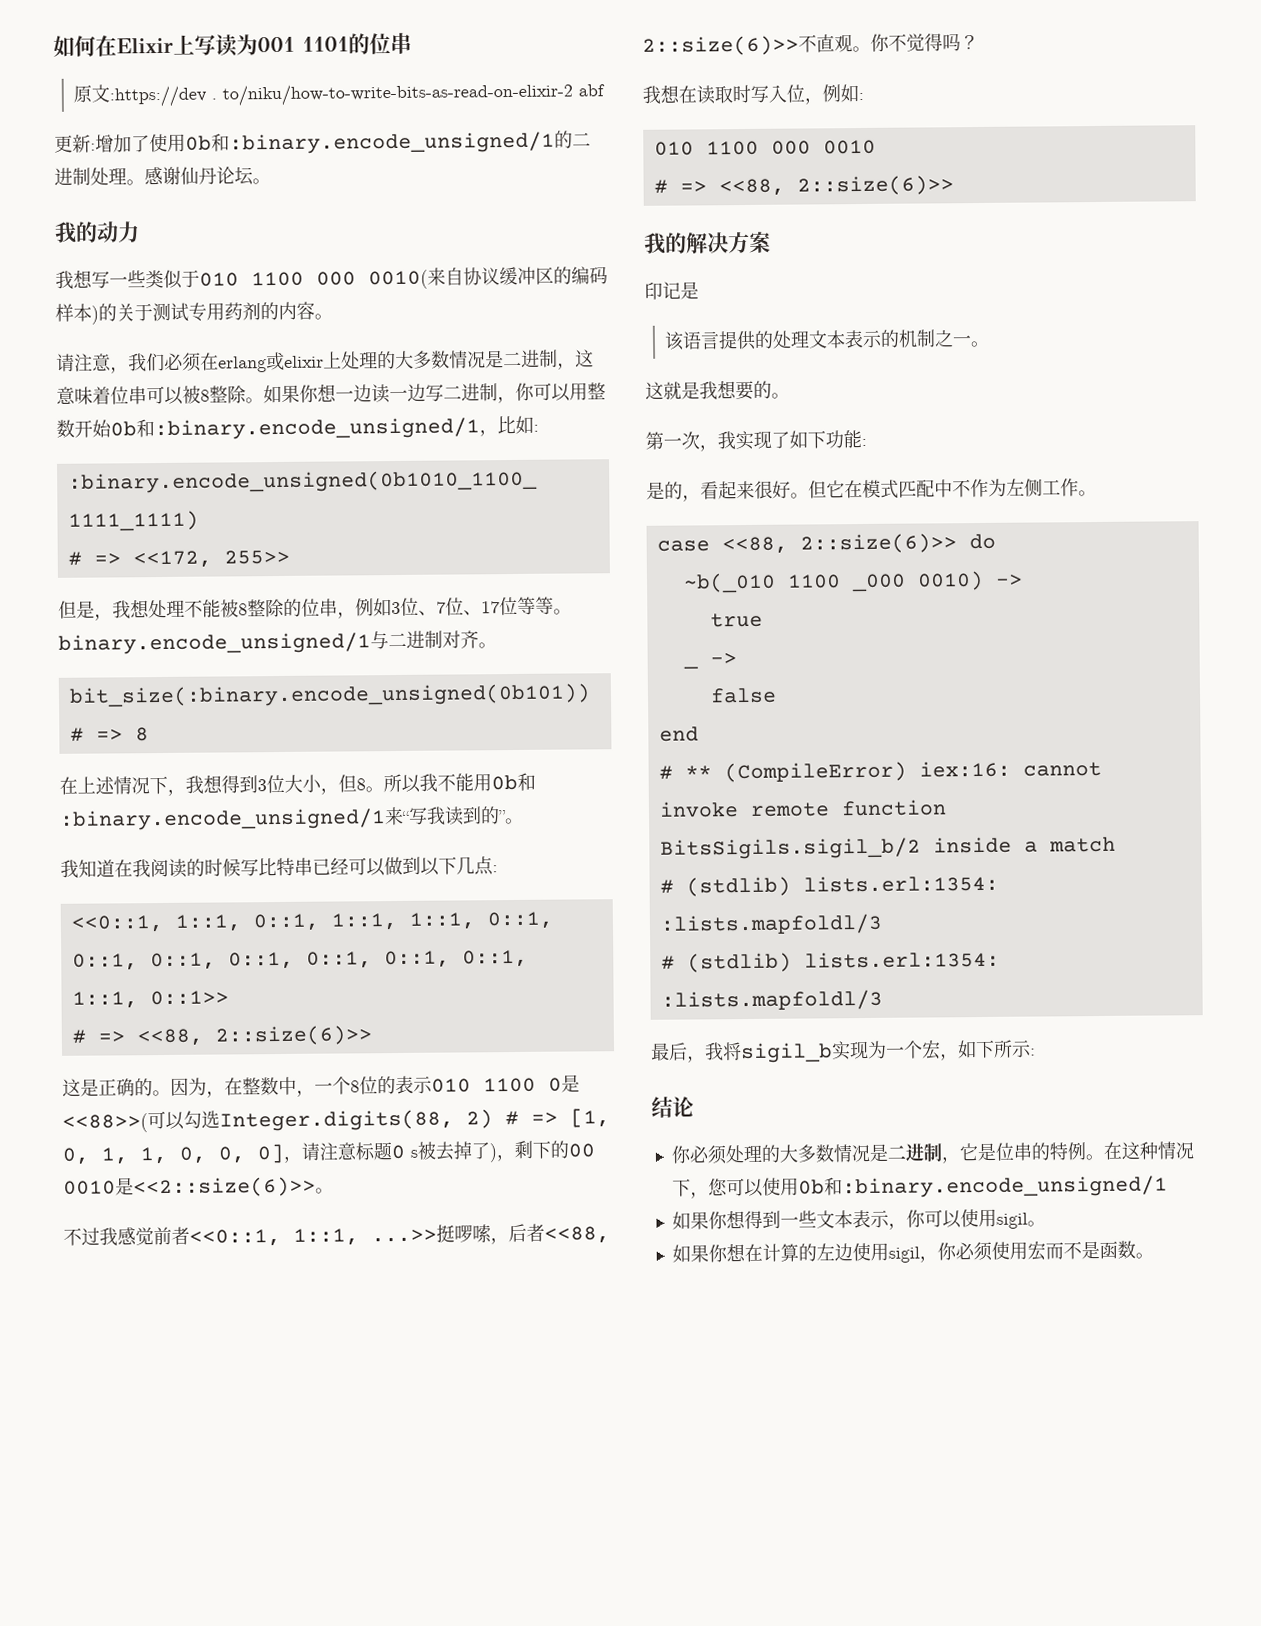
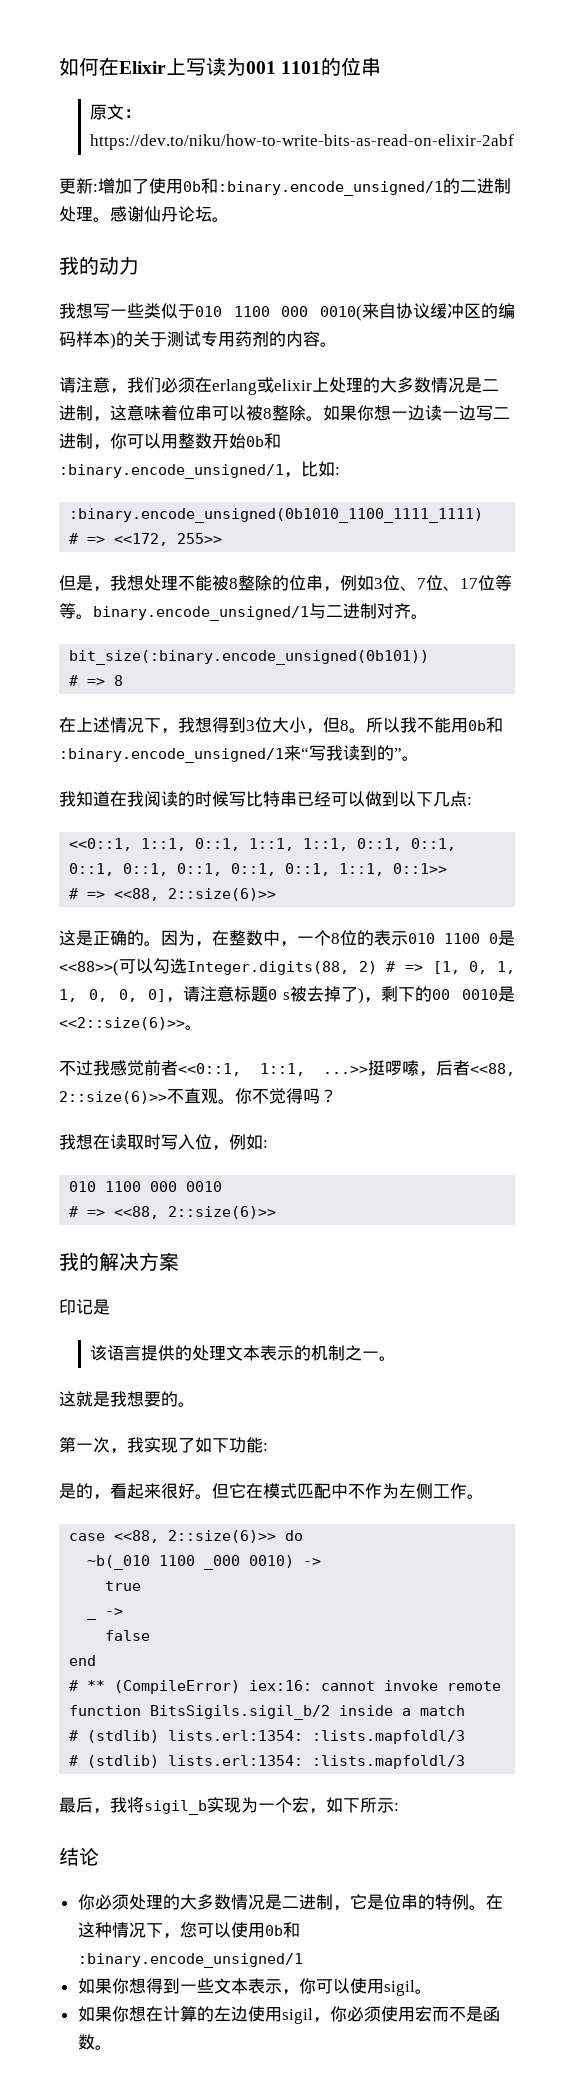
[109,82,606,108] :https://dev . to/niku/how-to-write-bits-as-read-on-elixir-2 abf -> [123,109,141,118] [89,134,514,150] ：https://dev.to/niku/how-to-write-bits-as-read-on-elixir-2abf

